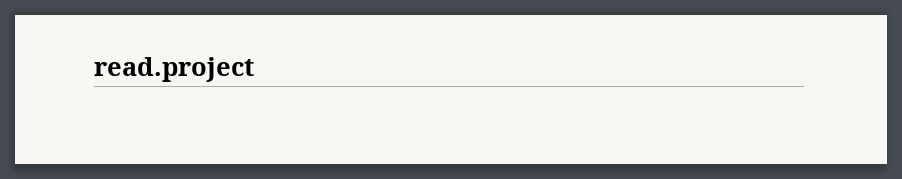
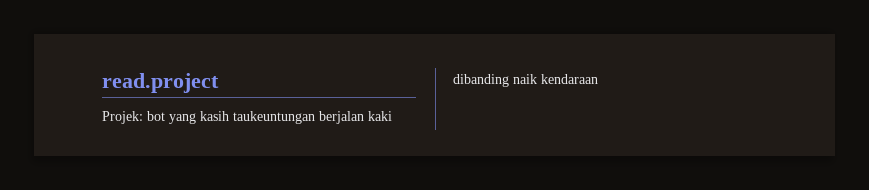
(254, 69) none -> [102,111,392,124] [453,74,598,87] // Projek: bot yang kasih taukeuntungan berjalan kaki dibanding naik kendaraan

